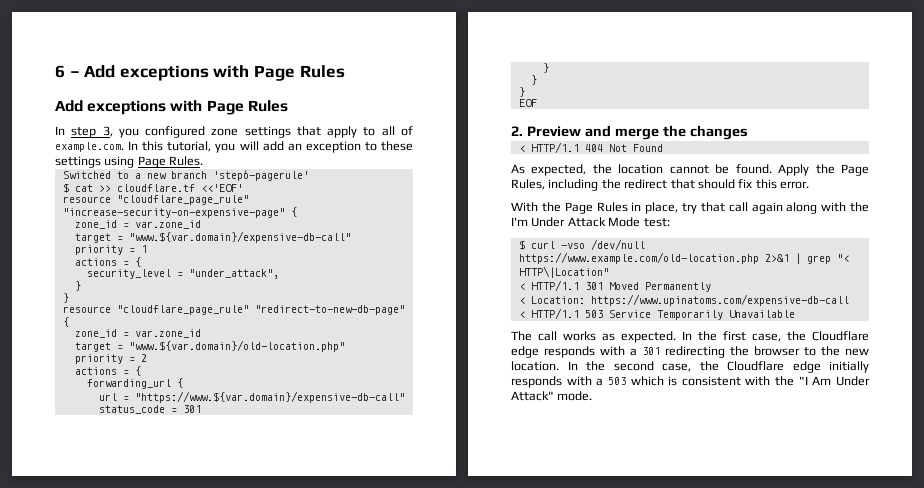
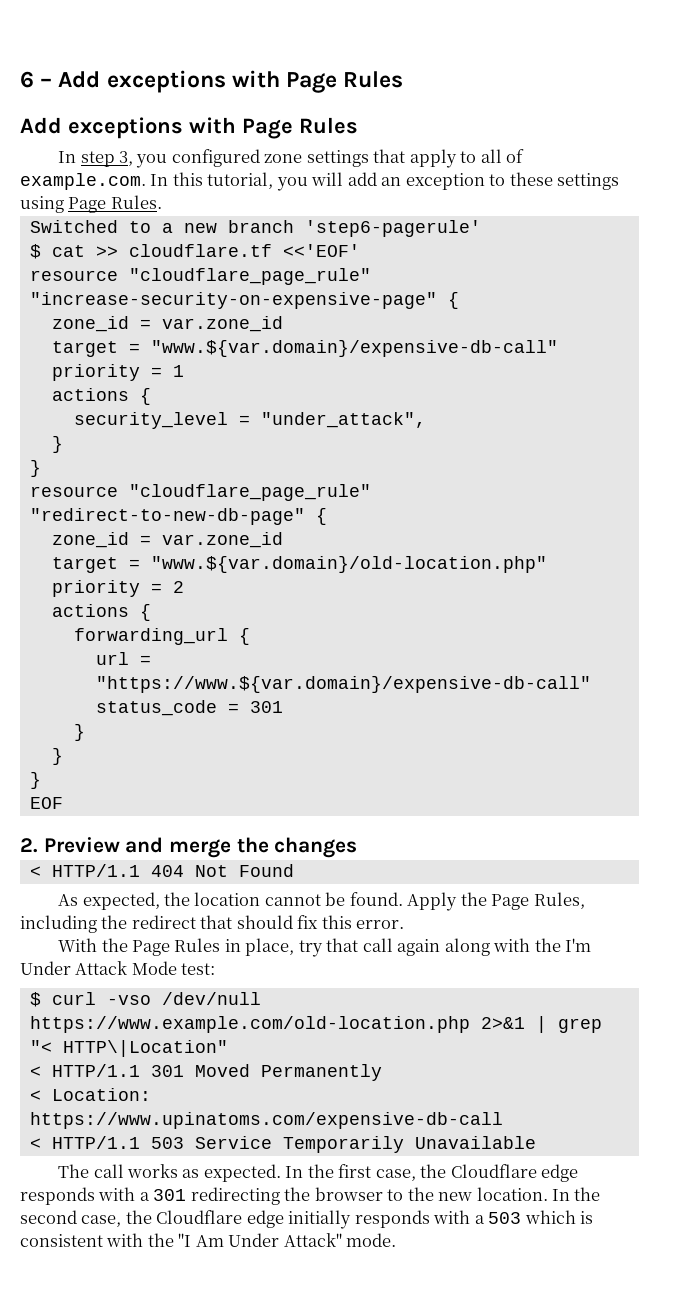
[122,261,129,266] = -> (129, 394) none
[122,370,129,375] = -> (129, 610) none

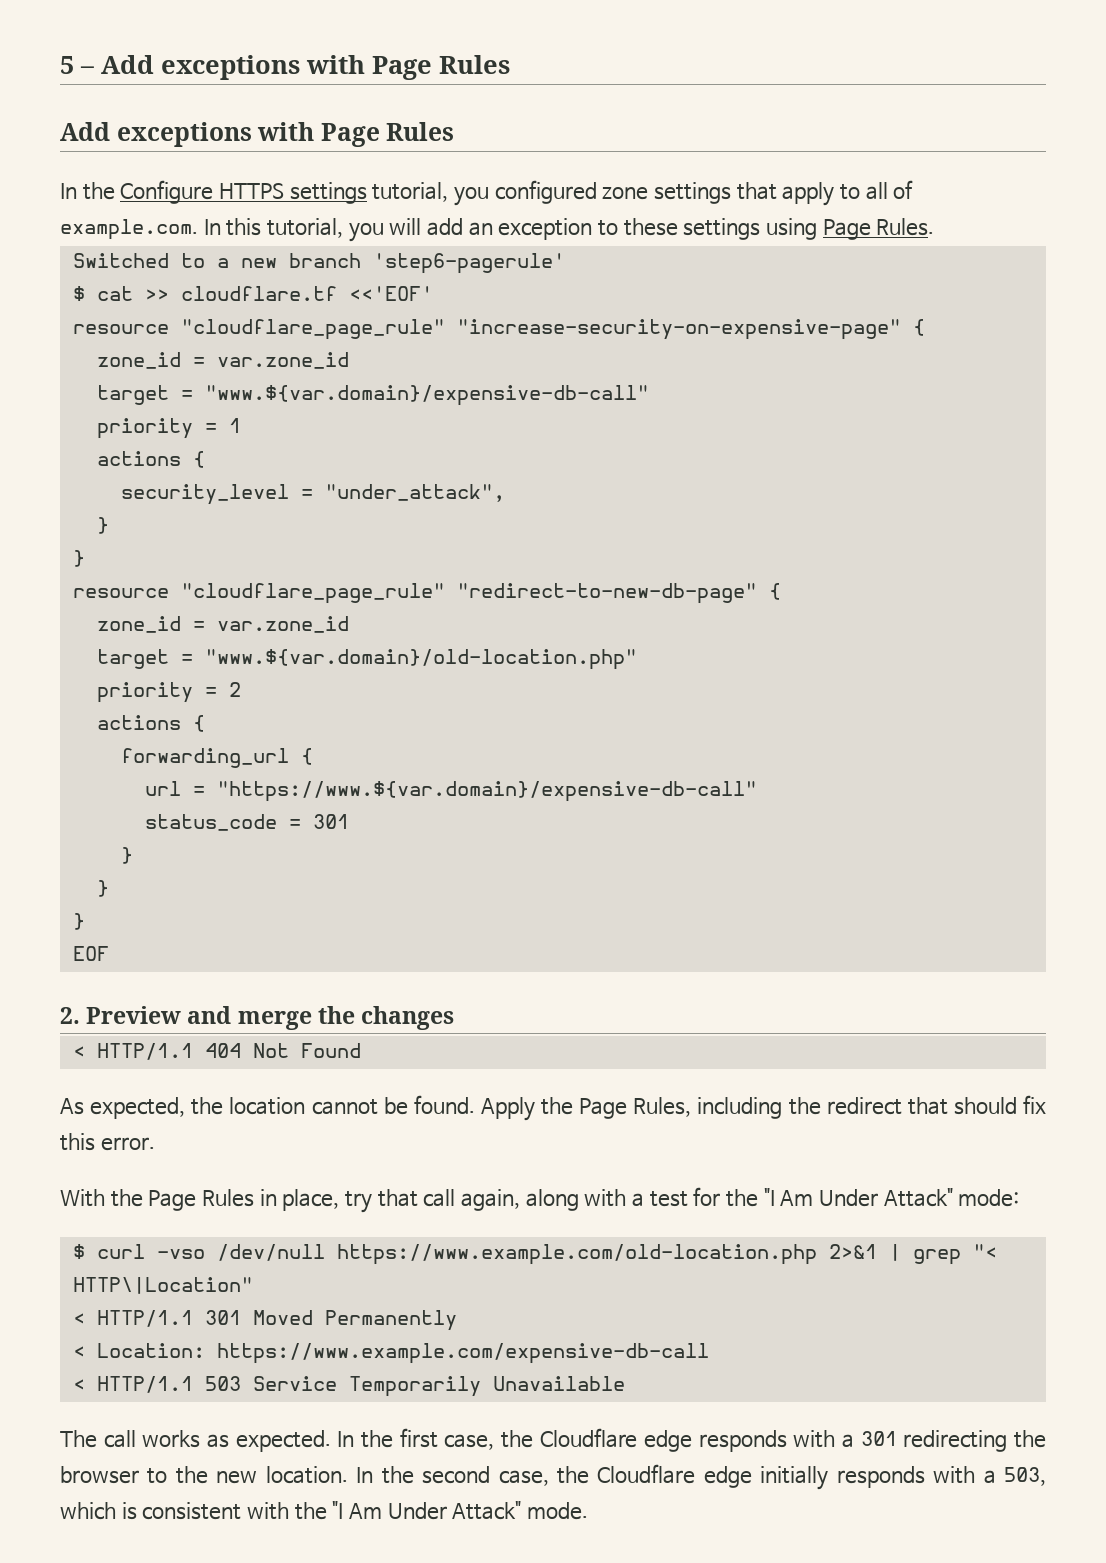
[20,71,34,88] 6 -> [60,56,74,74] 5
[80,151,134,167] step 3, -> [82,180,449,204] the Configure HTTPS settings tutorial,
[397,939,441,956] again -> [460,1189,520,1211] again,
[534,938,592,952] [20,961,216,975] the I'm Under Attack Mode test: -> [632,1187,1020,1207] a test for the "I Am Under Attack" mode:
[29,1112,503,1129] https://www.upinatoms.com/expensive-db-call -> [216,1343,709,1364] https://www.example.com/expensive-db-call
[488,1212,522,1224] 503 -> [1004,1467,1046,1486] 503,

